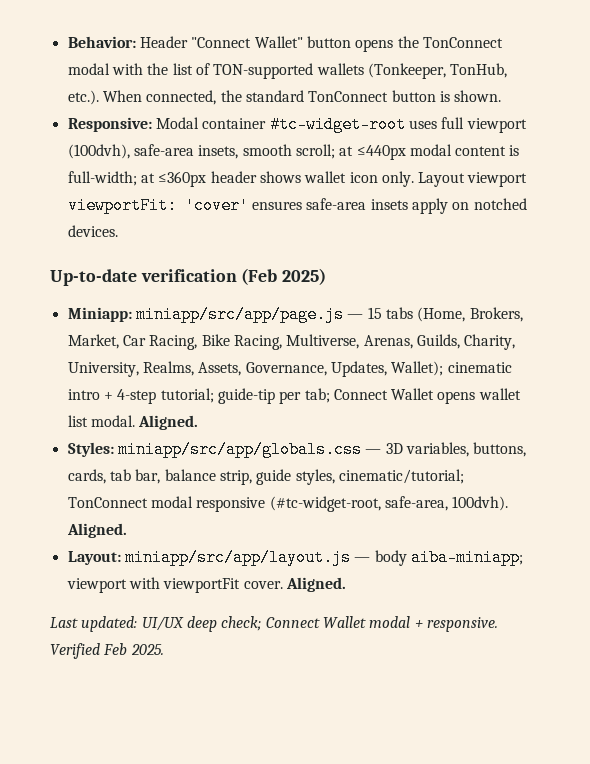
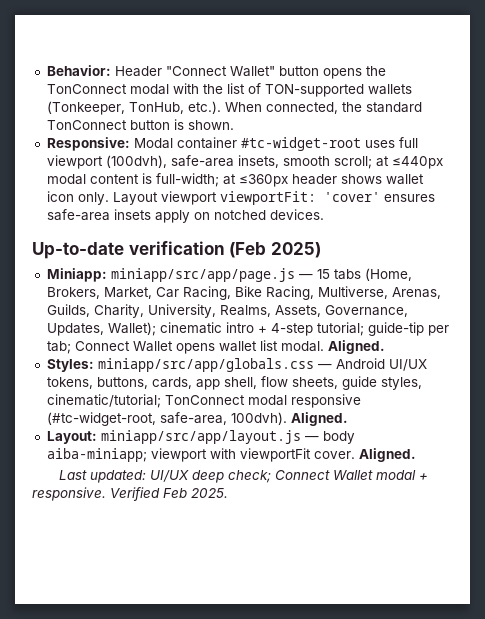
[385,442,527,457] [67,469,252,485] 3D variables, buttons, cards, tab bar, balance strip, -> [335,358,427,371] [46,376,338,390] Android UI/UX tokens, buttons, cards, app shell, flow sheets,

